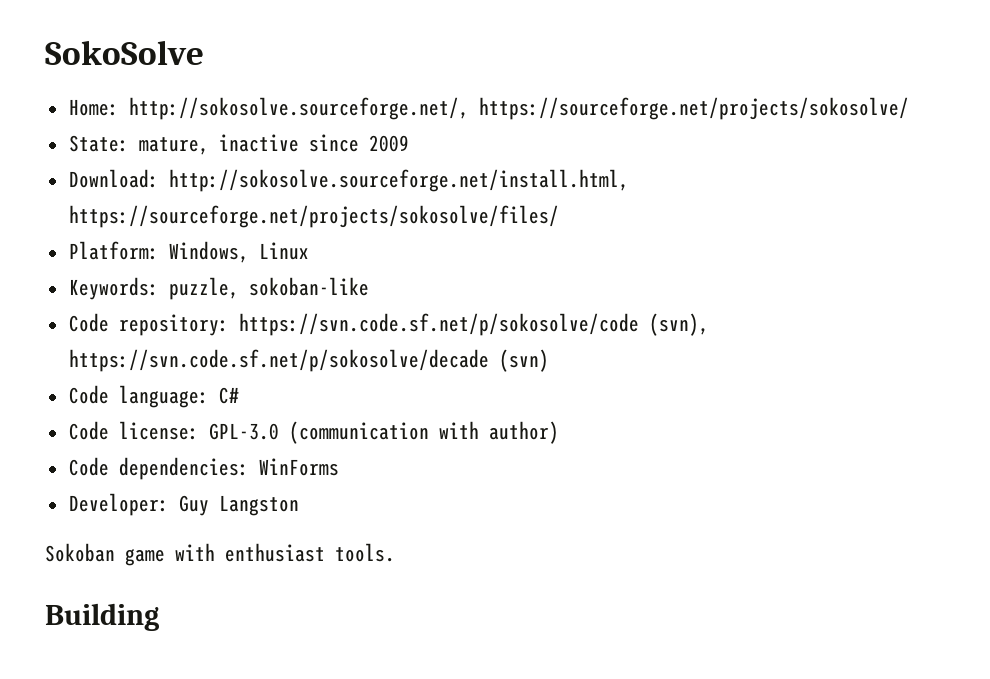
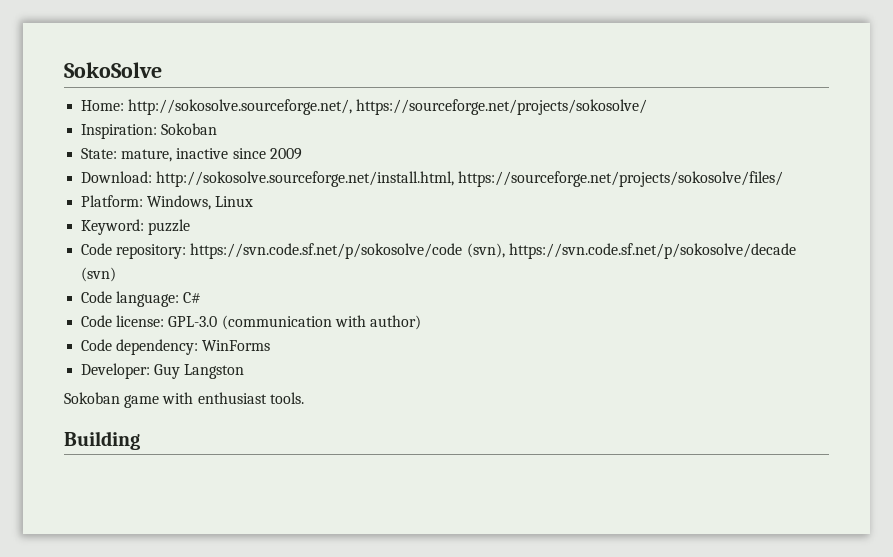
(909, 108) none -> [81,123,218,139] // Inspiration: Sokoban
[68,277,369,300] Keywords: puzzle, sokoban-like -> [81,219,191,235] Keyword: puzzle
[118,457,249,480] dependencies: -> [116,339,199,355] dependency:

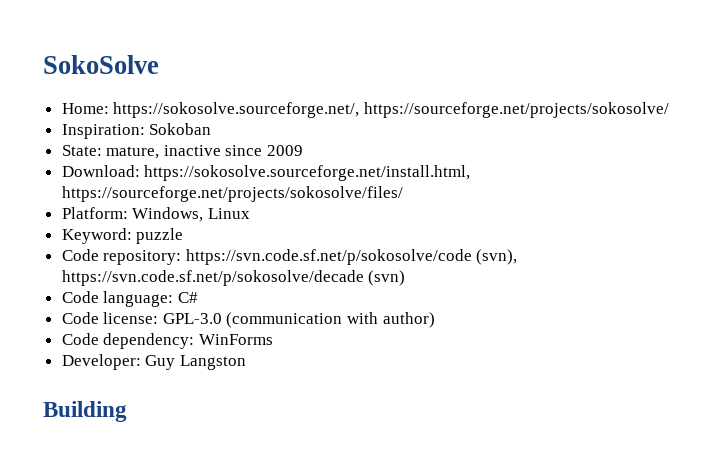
[128,99,353,115] http://sokosolve.sourceforge.net/, -> [113,102,360,118] https://sokosolve.sourceforge.net/,
[156,171,455,187] http://sokosolve.sourceforge.net/install.html, -> [144,165,471,181] https://sokosolve.sourceforge.net/install.html,
[64,392,304,408] // Sokoban game with enthusiast tools. -> (246, 362) none

